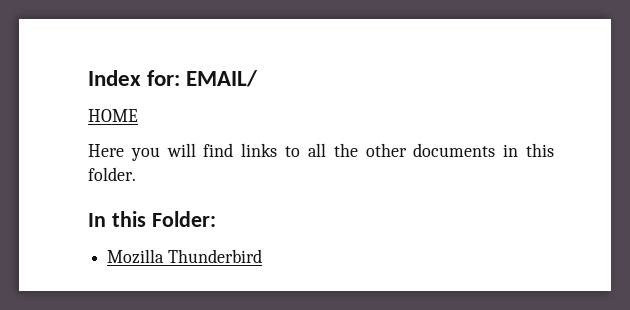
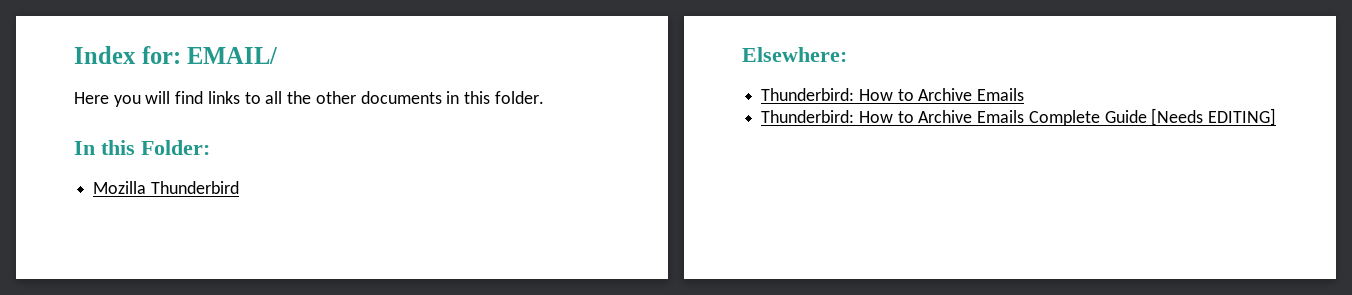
[88,109,138,122] // HOME -> (279, 55) none
(262, 256) none -> [742,47,847,62] [761,88,1025,101] [761,108,1277,126] // Elsewhere: // Thunderbird: How to Archive Emails // Thunderbird: How to Archive Emails Complete Guide [Needs EDITING]

